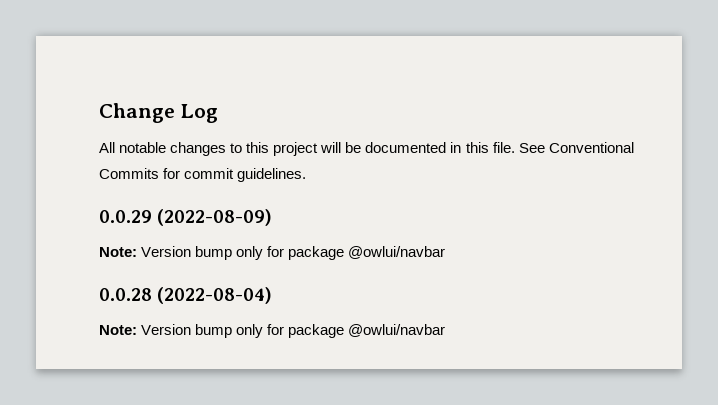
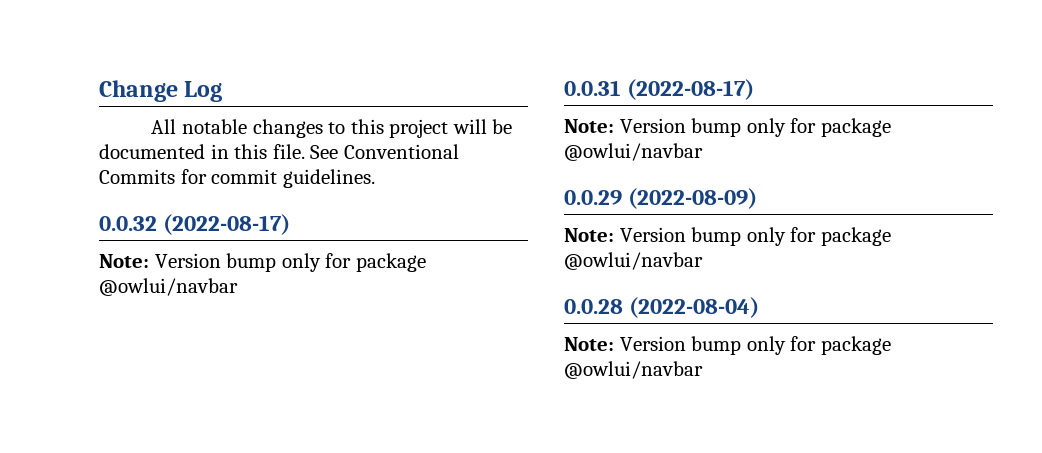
(307, 175) none -> [99,214,291,235] [99,253,426,272] [99,278,238,296] [564,79,755,100] [564,118,891,137] [564,143,703,161] // 0.0.32 (2022-08-17) // Note: Version bump only for package @owlui/navbar // 0.0.31 (2022-08-17) // Note: Version bump only for package @owlui/navbar

